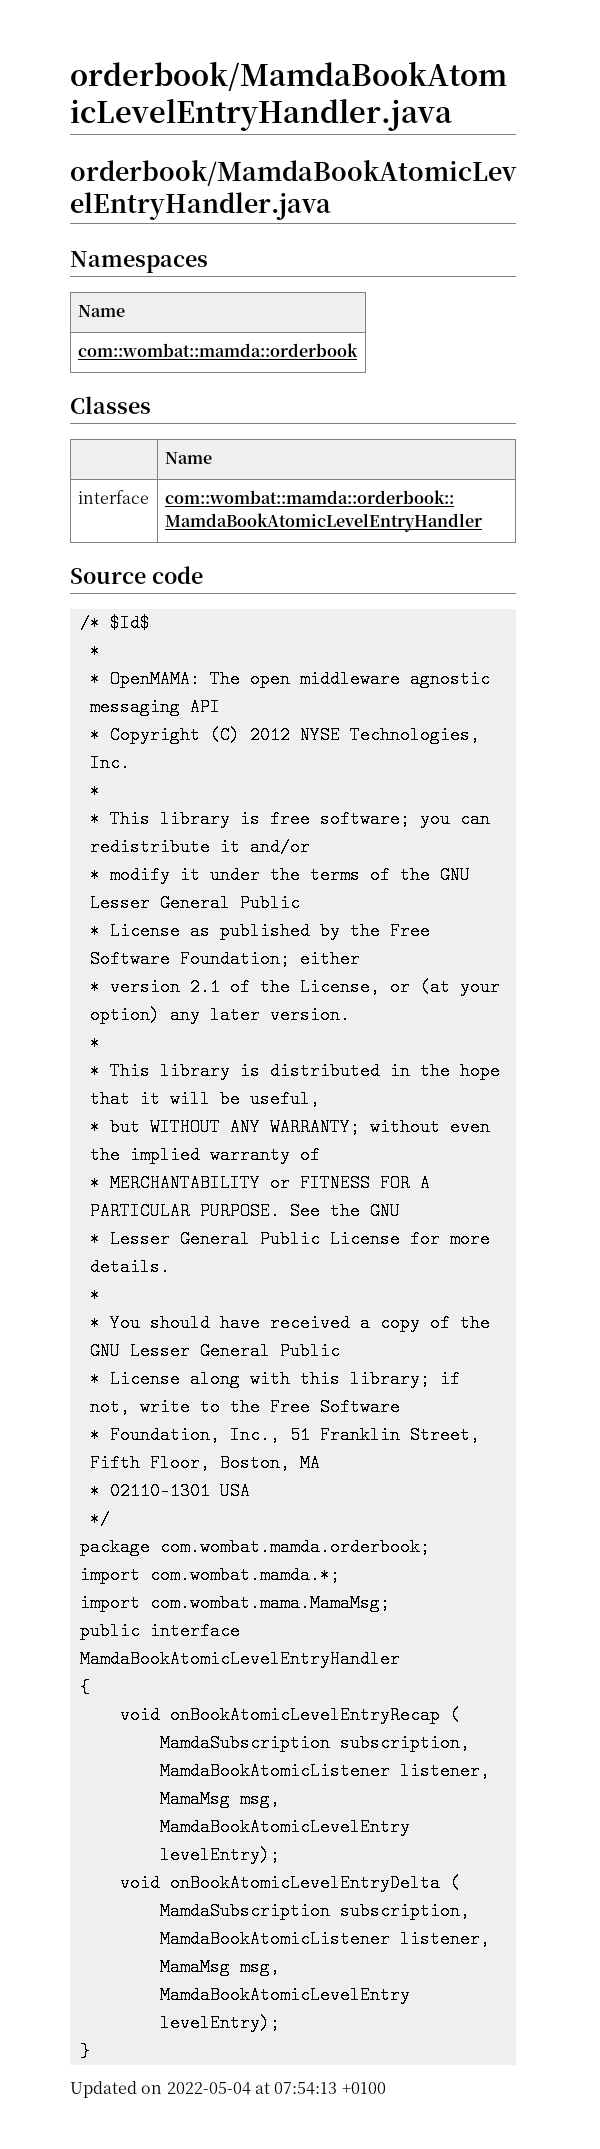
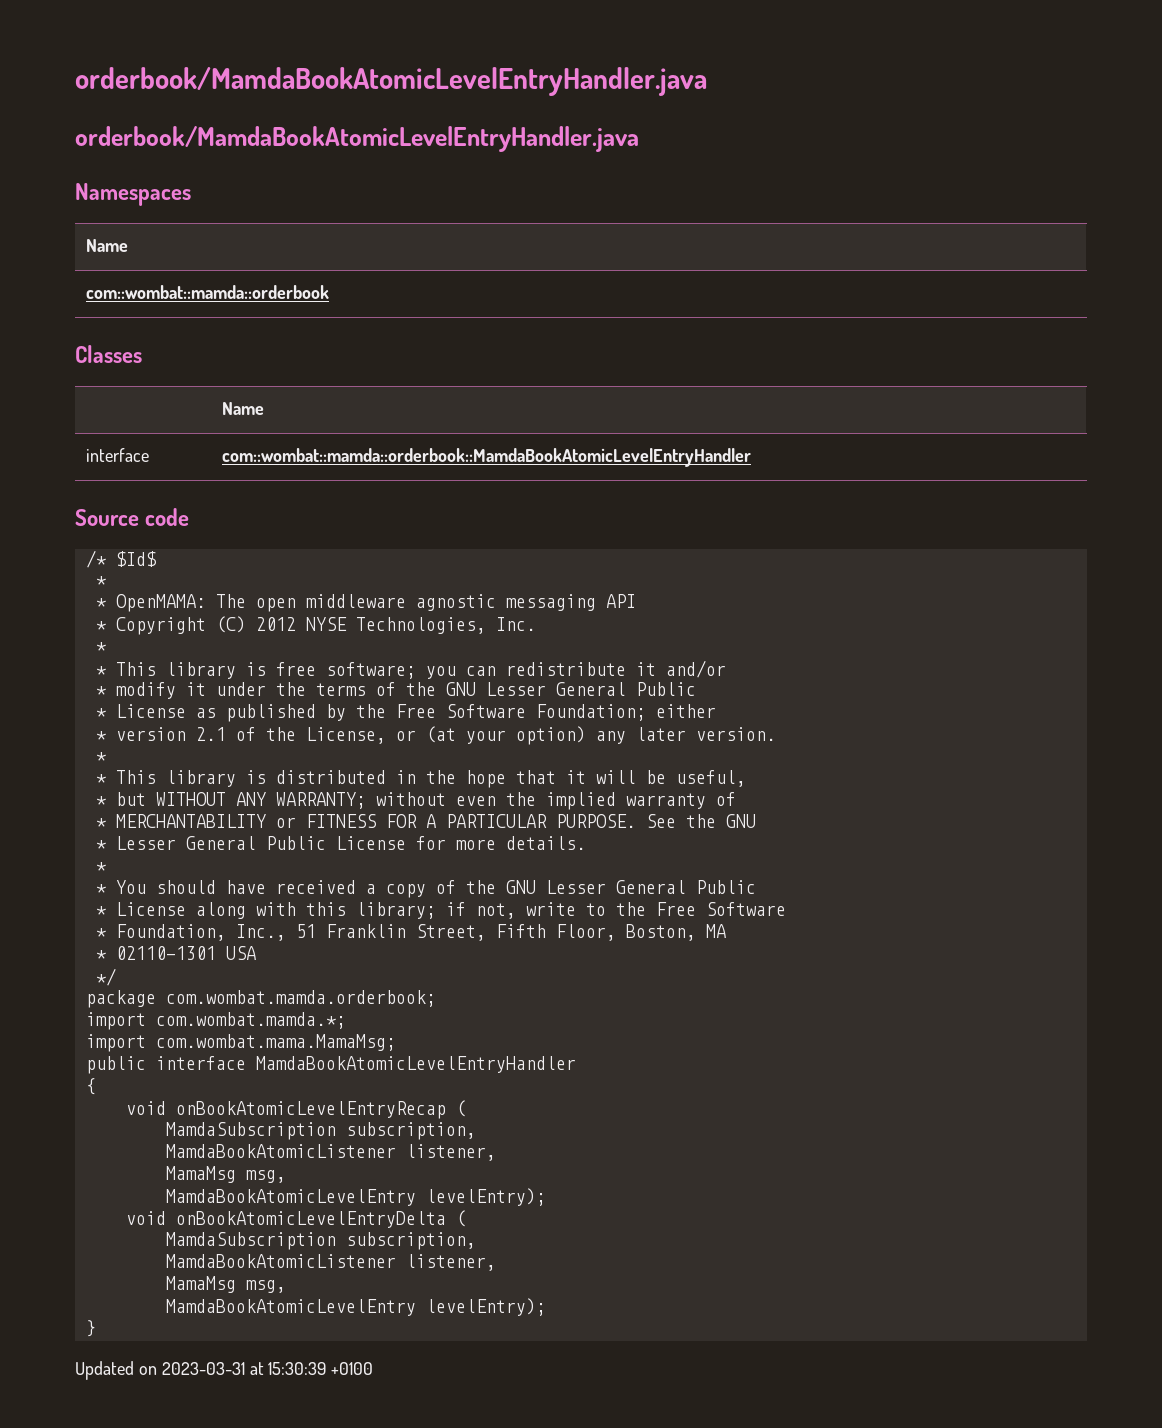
[166,2082,338,2095] 2022-05-04 at 07:54:13 -> [161,1362,327,1375] 2023-03-31 at 15:30:39

